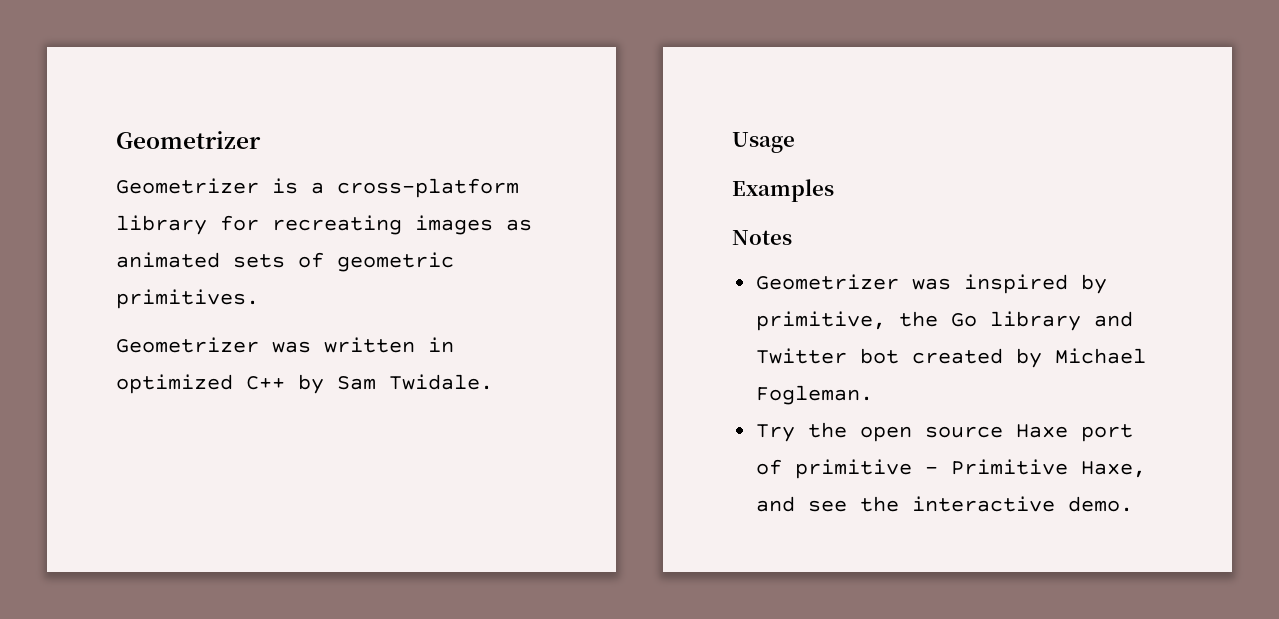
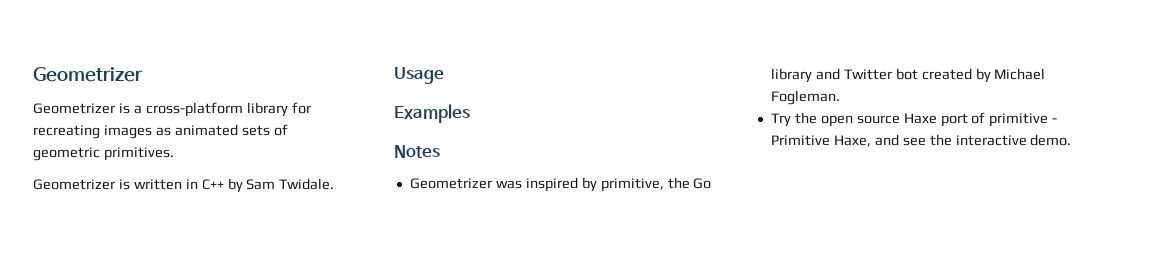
[272,341,311,353] was -> [118,179,130,190] is
[116,374,233,394] optimized -> (198, 184) none

